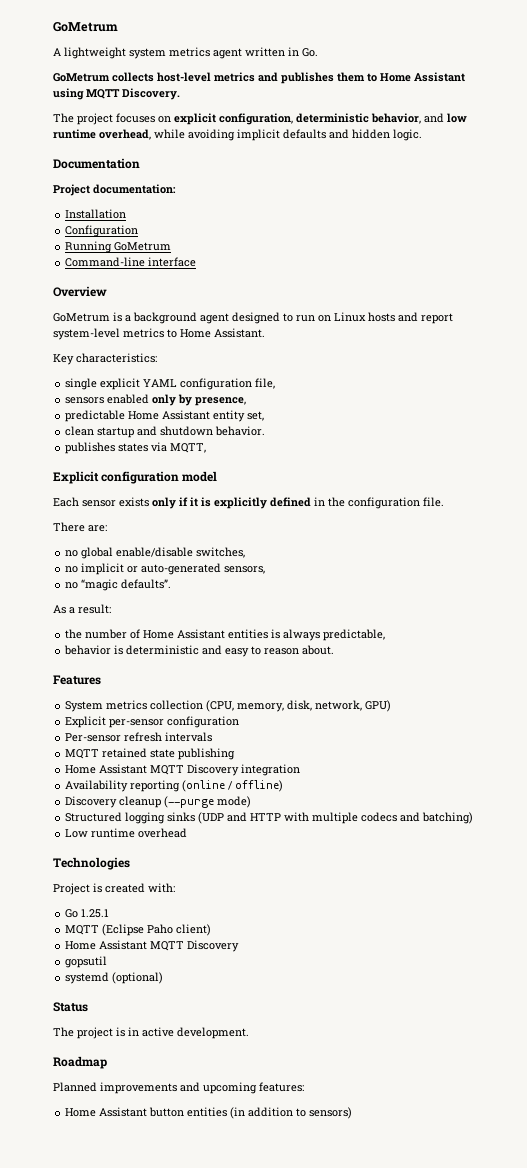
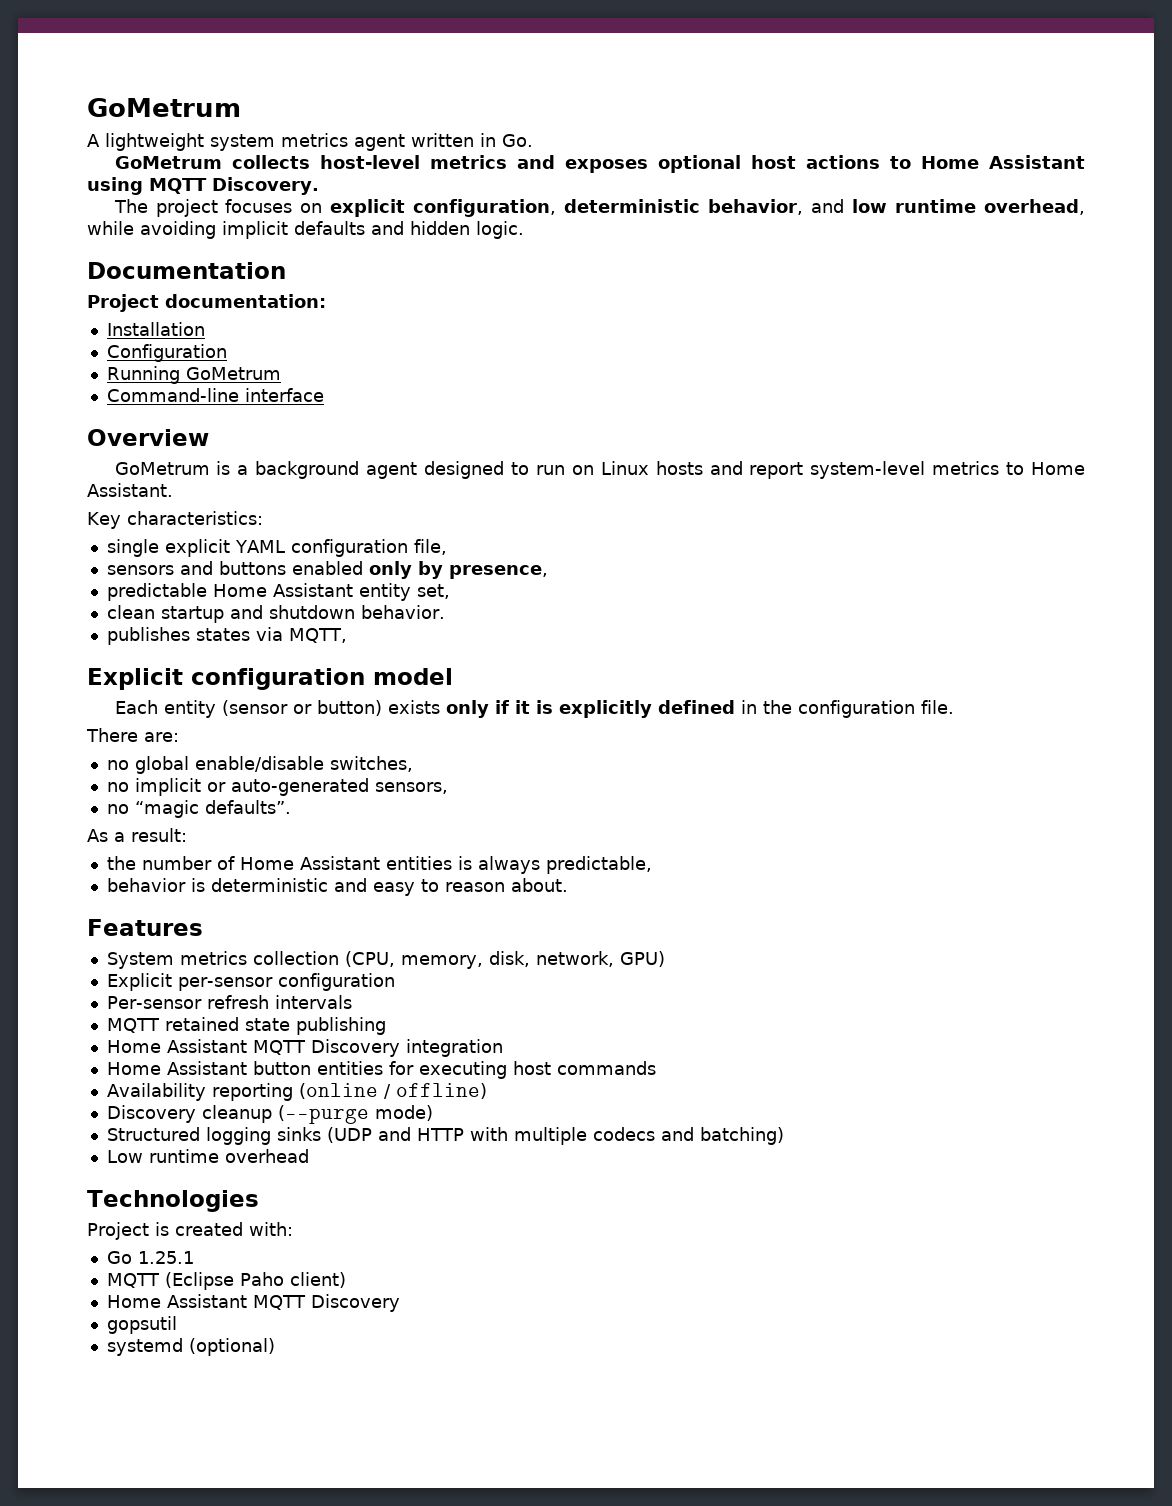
[281,72,365,84] publishes them -> [564,155,880,173] exposes optional host actions
(105, 400) none -> [179,561,286,575] and buttons
[82,500,116,507] sensor -> [163,700,382,718] entity (sensor or button)
(301, 770) none -> [106,1061,656,1079] // Home Assistant button entities for executing host commands
[53,1002,88,1012] [53,1027,249,1039] [53,1056,107,1069] [53,1082,304,1094] [65,1107,353,1119] // Status // The project is in active development. // Roadmap // Planned improvements and upcoming features: // Home Assistant button entities (in addition to sensors) -> (275, 1347) none

